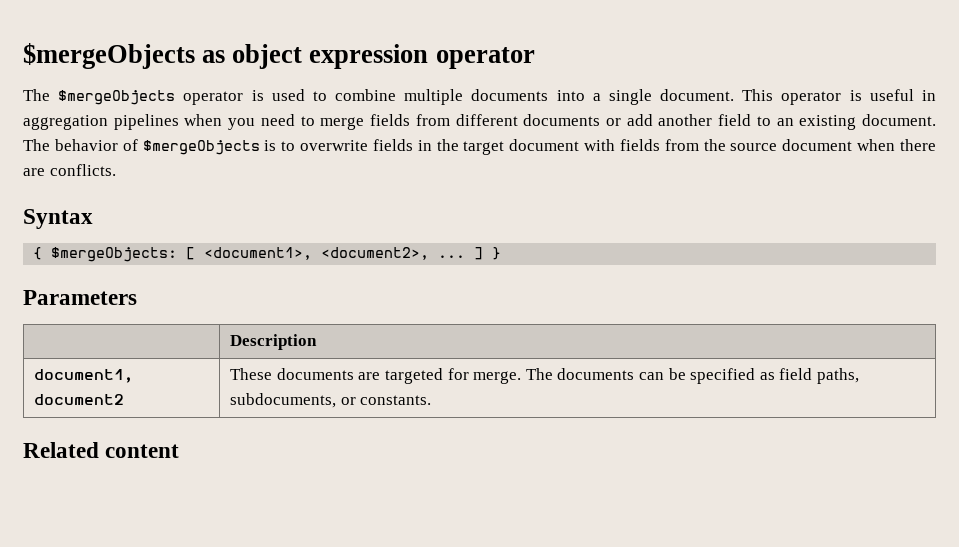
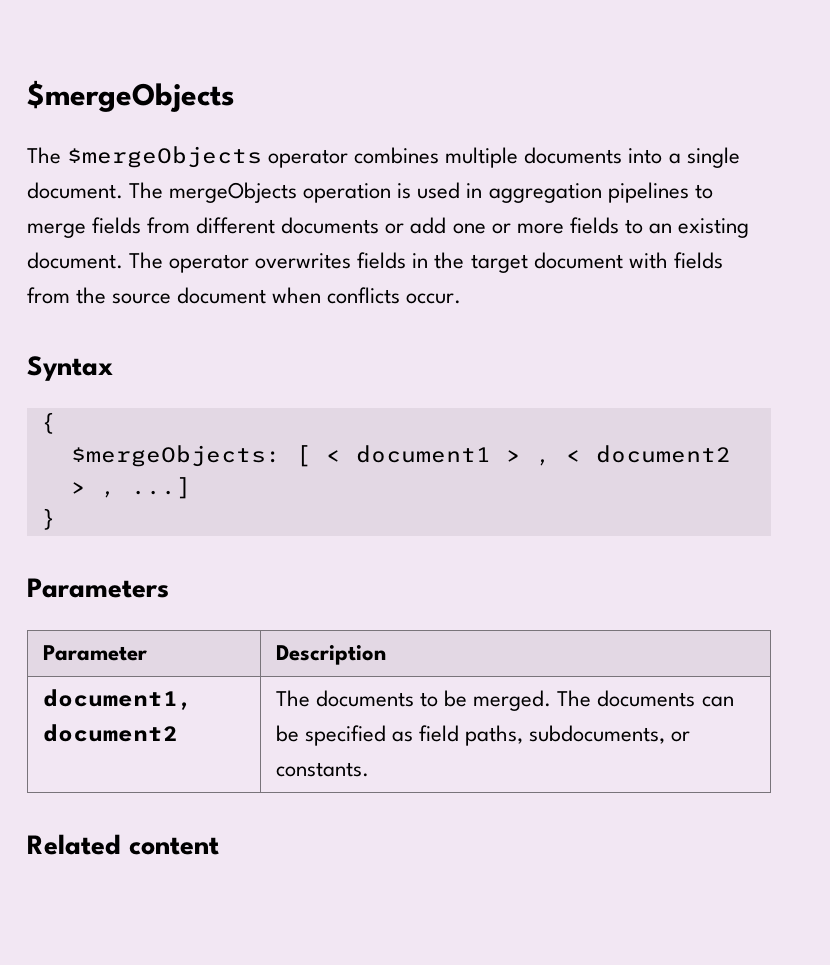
[23,43,535,69] $mergeObjects as object expression operator -> [27,80,235,112] $mergeObjects
[251,89,397,101] is used to combine -> [354,147,440,164] combines
[742,89,936,105] [23,114,295,130] This operator is useful in aggregation pipelines when you need -> [129,182,689,203] The mergeObjects operation is used in aggregation pipelines
[658,114,752,126] another field -> [452,217,619,234] one or more fields
[54,139,369,155] behavior of $mergeObjects is to overwrite -> [169,253,352,273] operator overwrites
[900,139,937,151] [23,164,116,176] there are conflicts. -> [327,287,462,304] conflicts occur.
(43, 253) none -> (56, 423) //
[204,247,484,260] <document1>, <document2>, ... ] -> [325,445,731,466] [70,477,191,499] < document1 > , < document2 > , ...] //
(137, 297) none -> [43,645,148,661] Parameter
[230,368,522,384] These documents are targeted for merge. -> [276,690,552,711] The documents to be merged.

